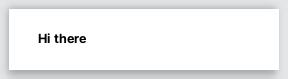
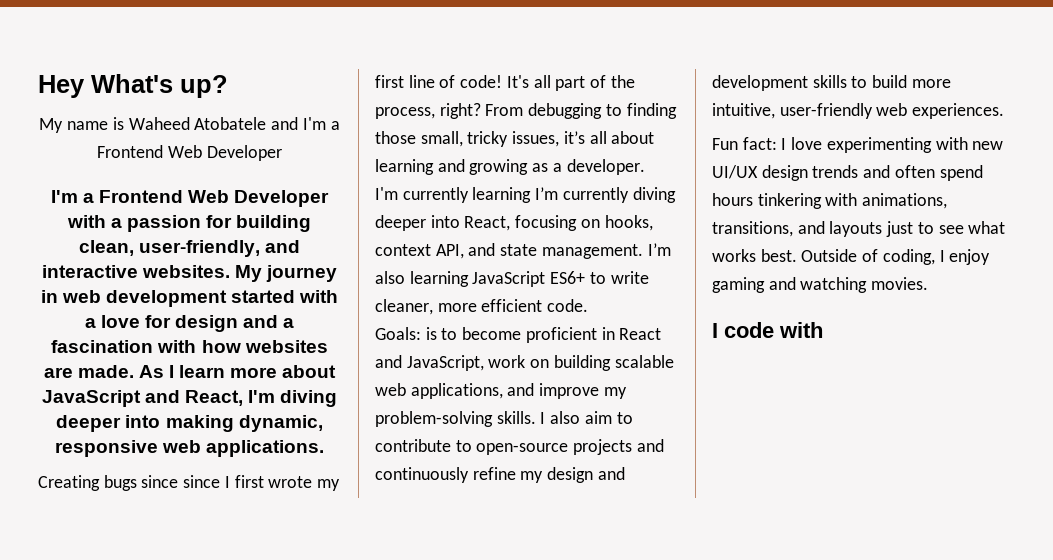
[38,33,87,44] Hi there -> [38,74,228,98] [39,117,340,133] [97,145,282,161] [50,190,330,207] [66,215,312,232] [78,240,301,257] [41,265,338,282] [40,290,339,307] [84,315,295,332] [51,340,328,353] [43,365,337,378] [41,390,338,407] [56,415,323,432] [54,440,325,457] [38,475,341,491] [375,75,635,91] [375,103,677,119] [375,131,655,147] [375,159,645,175] [375,187,676,203] [375,215,653,231] [375,243,671,259] [375,271,649,287] [375,299,589,315] [375,327,662,343] [375,355,674,371] [375,383,627,399] [375,411,633,427] [375,439,664,455] [375,467,625,483] [712,75,951,91] [712,103,1005,119] [712,137,1004,153] [712,165,983,181] [712,193,948,209] [712,221,1006,237] [712,249,991,265] [712,277,929,293] [712,322,823,338] Hey What's up? // My name is Waheed Atobatele and I'm a Frontend Web Developer // I'm a Frontend Web Developer with a passion for building clean, user-friendly, and interactive websites. My journey in web development started with a love for design and a fascination with how websites are made. As I learn more about JavaScript and React, I'm diving deeper into making dynamic, responsive web applications. // Creating bugs since since I first wrote my first line of code! It's all part of the process, right? From debugging to finding those small, tricky issues, it’s all about learning and growing as a developer. // I'm currently learning I’m currently diving deeper into React, focusing on hooks, context API, and state management. I’m also learning JavaScript ES6+ to write cleaner, more efficient code. // Goals: is to become proficient in React and JavaScript, work on building scalable web applications, and improve my problem-solving skills. I also aim to contribute to open-source projects and continuously refine my design and development skills to build more intuitive, user-friendly web experiences. // Fun fact: I love experimenting with new UI/UX design trends and often spend hours tinkering with animations, transitions, and layouts just to see what works best. Outside of coding, I enjoy gaming and watching movies. // I code with

